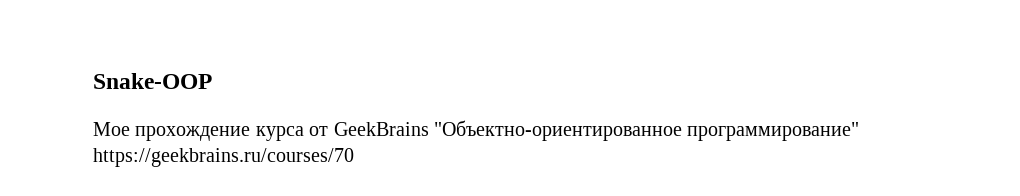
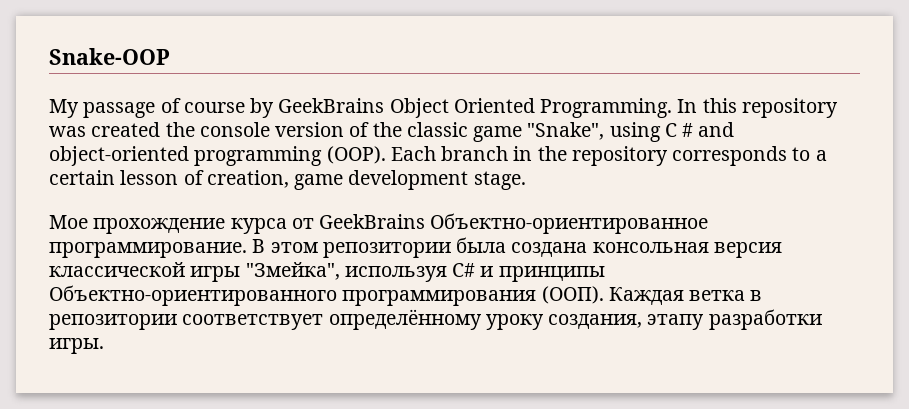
(212, 81) none -> [49,98,838,118] [49,122,735,142] [49,146,827,166] [49,170,526,190] // My passage of course by GeekBrains Object Oriented Programming. In this repository was created the console version of the classic game "Snake", using C # and object-oriented programming (OOP). Each branch in the repository corresponds to a certain lesson of creation, game development stage.
[434,120,860,141] [93,148,354,167] "Объектно-ориентированное программирование" https://geekbrains.ru/courses/70 -> [430,213,709,234] [49,237,782,258] [49,262,605,282] [49,285,763,306] [49,309,822,330] [49,338,104,354] Объектно-ориентированное программирование. В этом репозитории была создана консольная версия классической игры "Змейка", используя C# и принципы Объектно-ориентированного программирования (ООП). Каждая ветка в репозитории соответствует определённому уроку создания, этапу разработки игры.

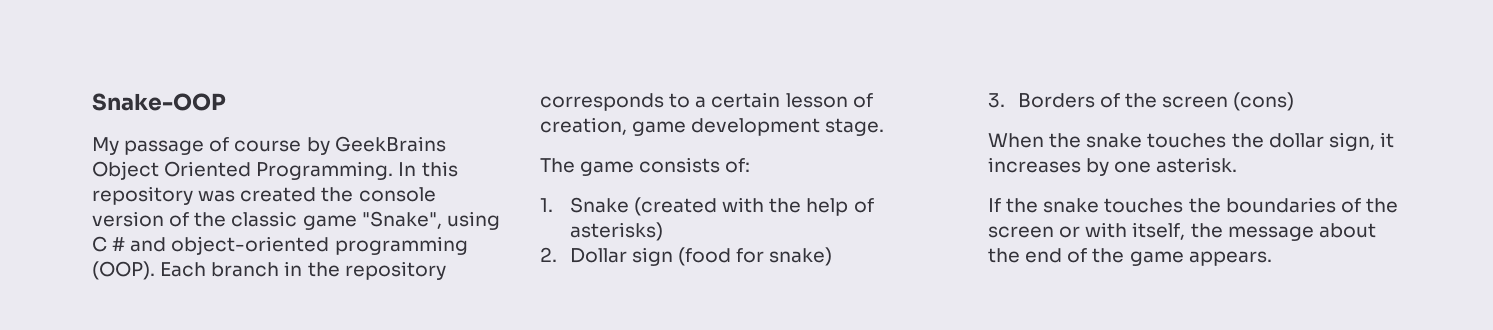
[49,213,709,234] [49,237,782,258] [49,262,605,282] [49,285,763,306] [49,309,822,330] [49,338,104,354] Мое прохождение курса от GeekBrains Объектно-ориентированное программирование. В этом репозитории была создана консольная версия классической игры "Змейка", используя C# и принципы Объектно-ориентированного программирования (ООП). Каждая ветка в репозитории соответствует определённому уроку создания, этапу разработки игры. -> [540,157,751,176] [540,197,874,216] [569,222,663,241] [540,247,833,266] [988,92,1295,111] [988,132,1394,151] [988,157,1238,176] [988,197,1398,213] [988,222,1376,241] [988,248,1272,266] The game consists of: // 1. Snake (created with the help of asterisks) // 2. Dollar sign (food for snake) // 3. Borders of the screen (cons) // When the snake touches the dollar sign, it increases by one asterisk. // If the snake touches the boundaries of the screen or with itself, the message about the end of the game appears.

